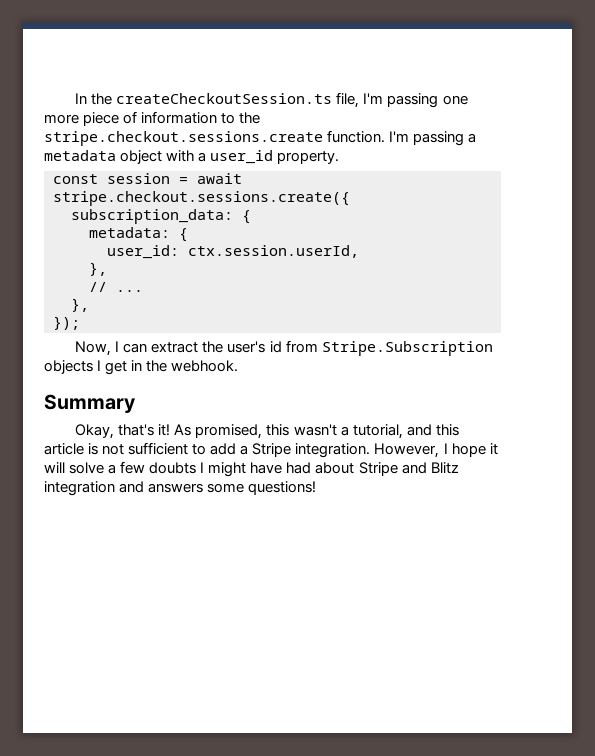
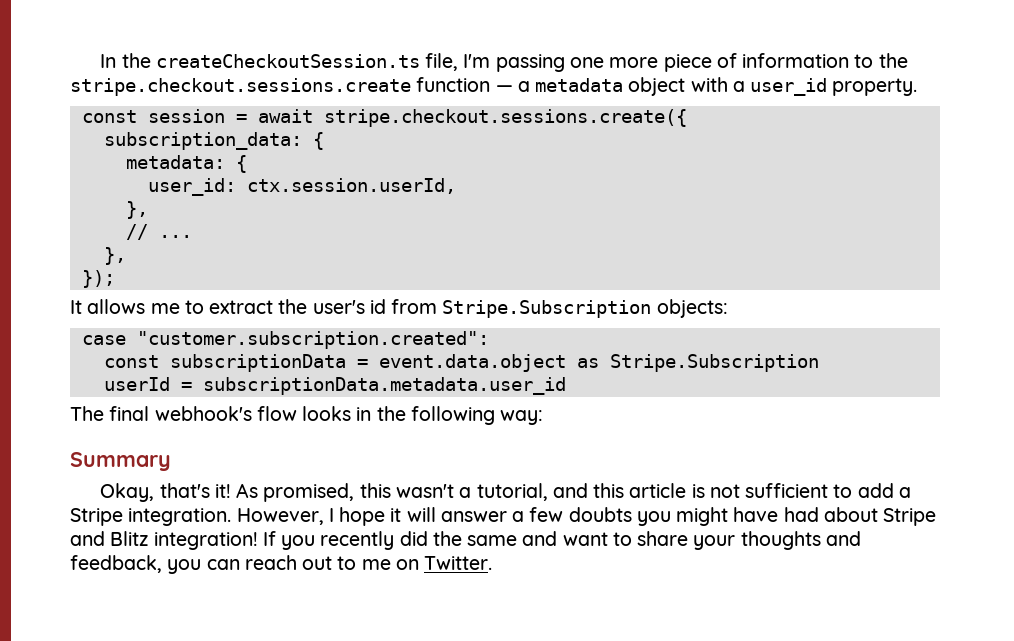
[327,130,465,146] function. I'm passing -> [416,77,513,92] function —
[75,341,148,356] Now, I can -> [70,299,204,314] It allows me to
[44,360,239,375] objects I get in the webhook. -> [656,299,728,318] [81,331,489,349] [103,354,819,372] [103,377,566,395] [70,406,544,425] objects: // case "customer.subscription.created": // const subscriptionData = event.data.object as Stripe.Subscription // userId = subscriptionData.metadata.user_id // The final webhook's flow looks in the following way:
[69,462,105,474] solve -> [440,511,507,522] answer
[200,462,205,473] I -> [636,511,671,526] you
[44,481,317,496] integration and answers some questions! -> [153,531,861,550] [70,555,493,574] integration! If you recently did the same and want to share your thoughts and feedback, you can reach out to me on Twitter.

